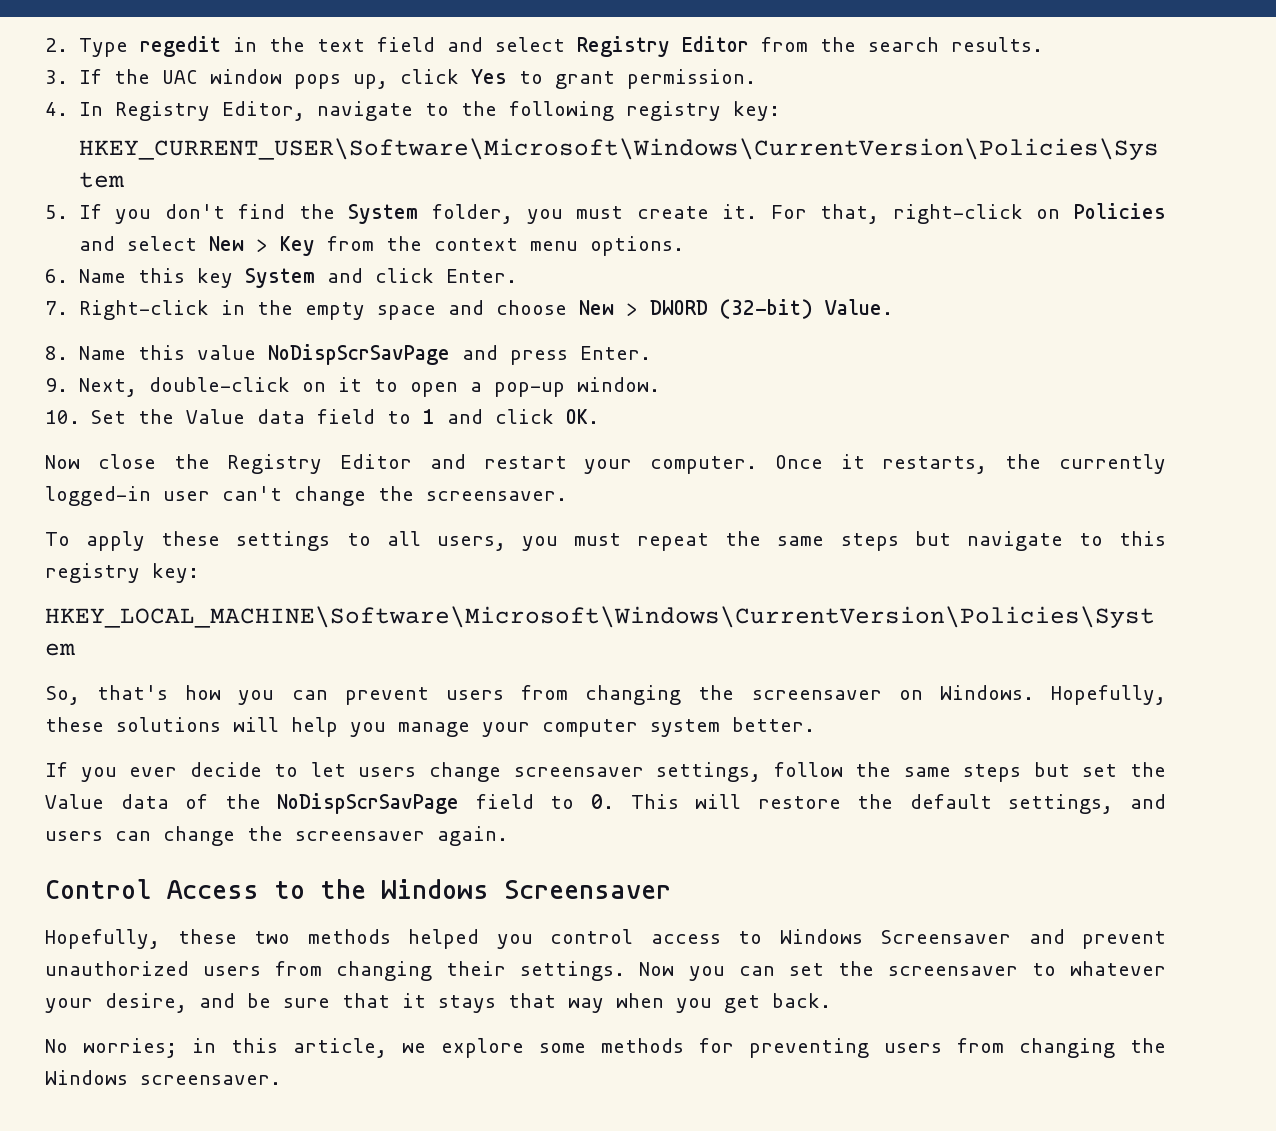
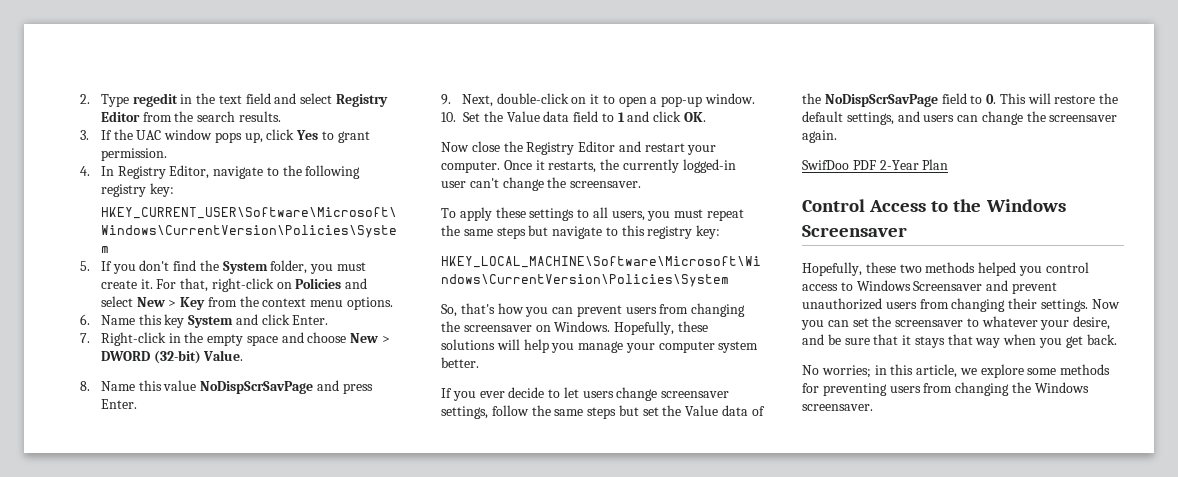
(508, 836) none -> [802,159,949,170] // SwifDoo PDF 2-Year Plan

